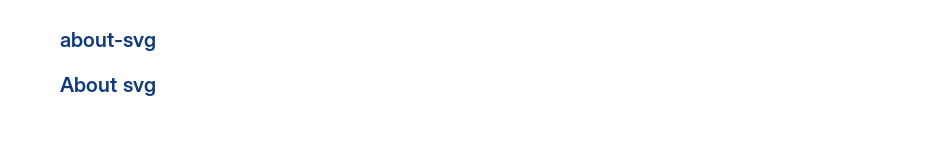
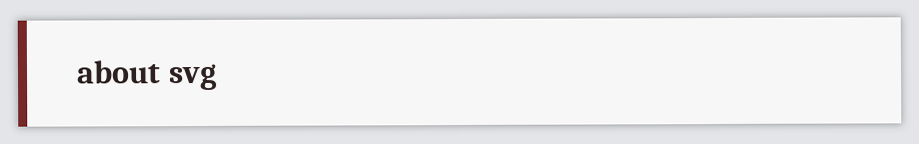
[60,32,156,51] [60,77,117,92] about-svg // About -> [76,60,161,84] about

